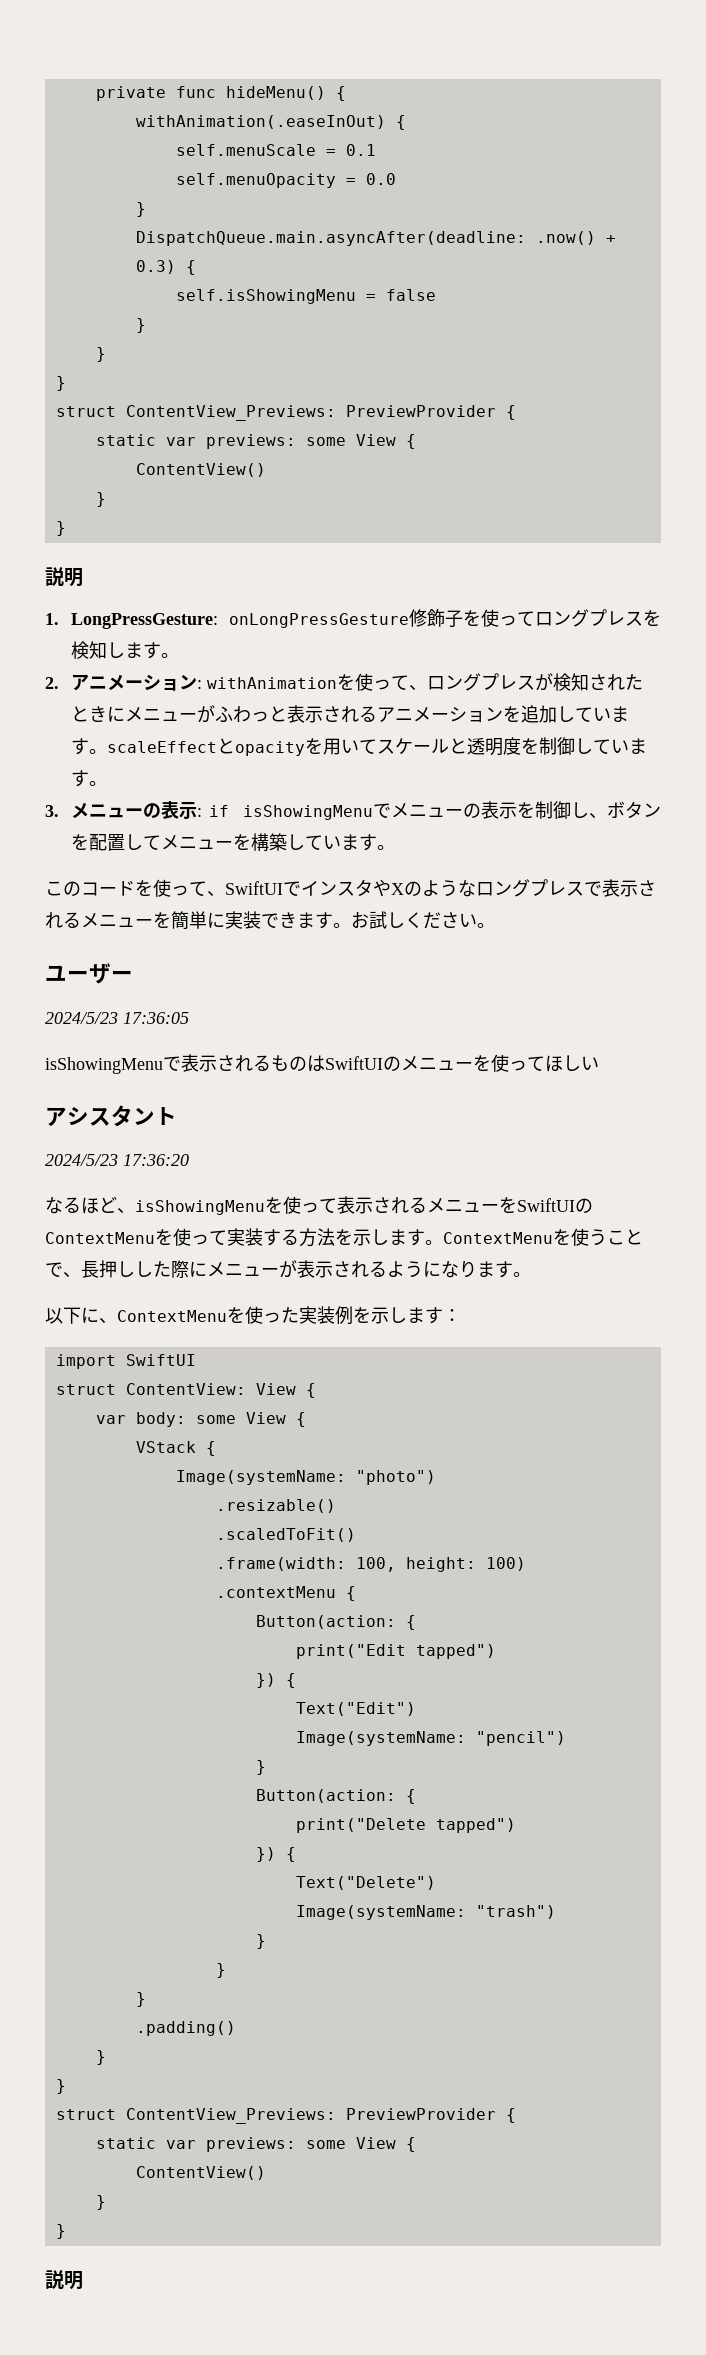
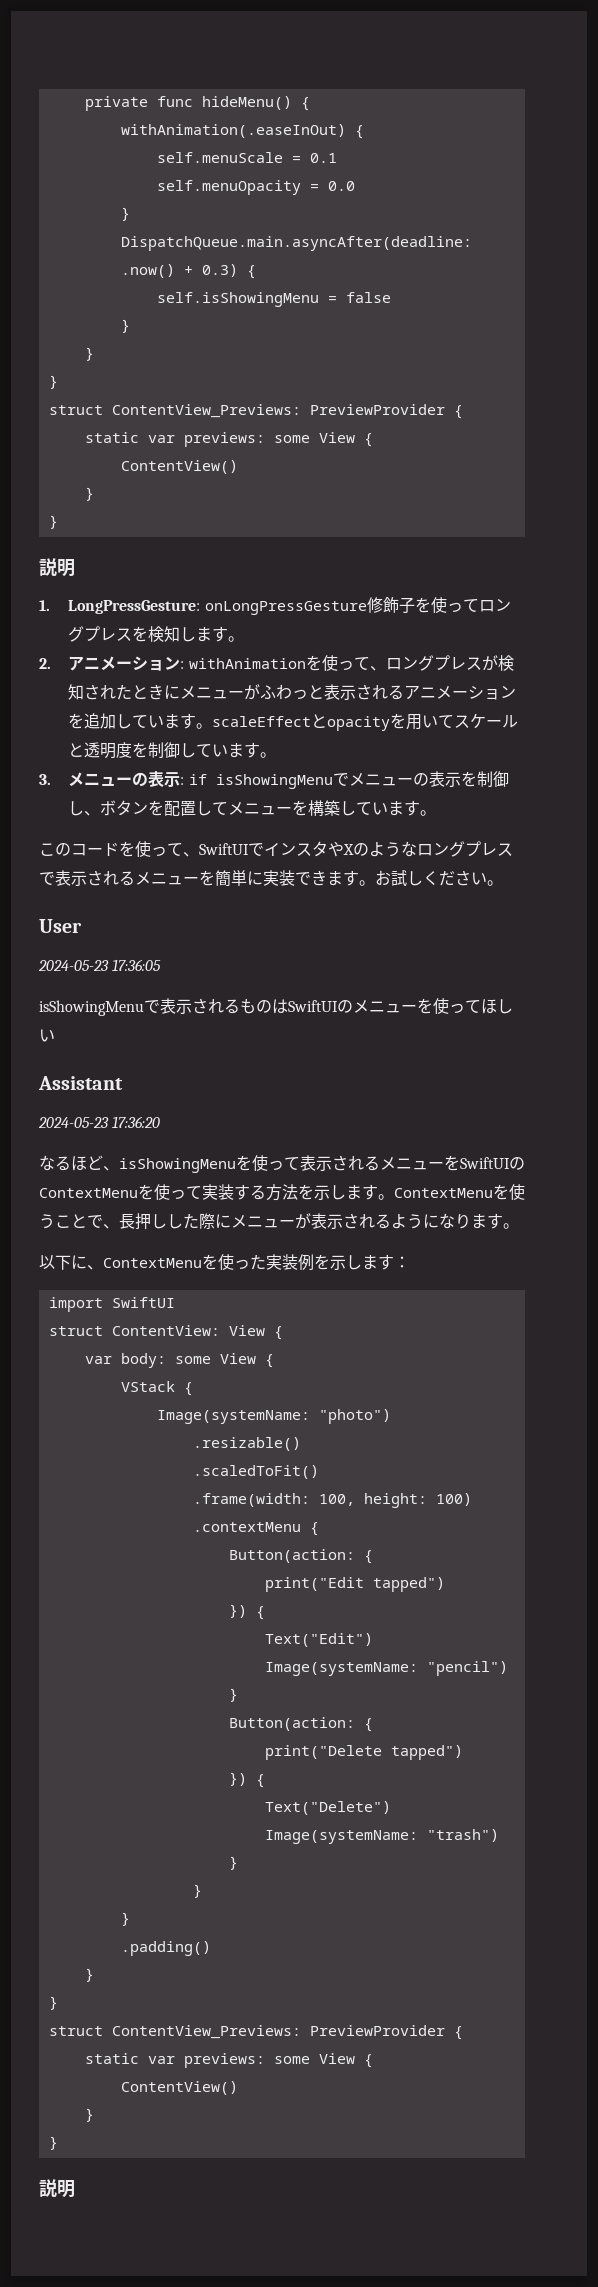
[45,963,133,984] [45,1012,118,1024] ユーザー // 2024/5/23 -> [39,919,82,933] [38,960,109,971] User // 2024-05-23
[45,1105,177,1127] [45,1154,118,1166] アシスタント // 2024/5/23 -> [38,1076,123,1090] [38,1117,109,1128] Assistant // 2024-05-23

